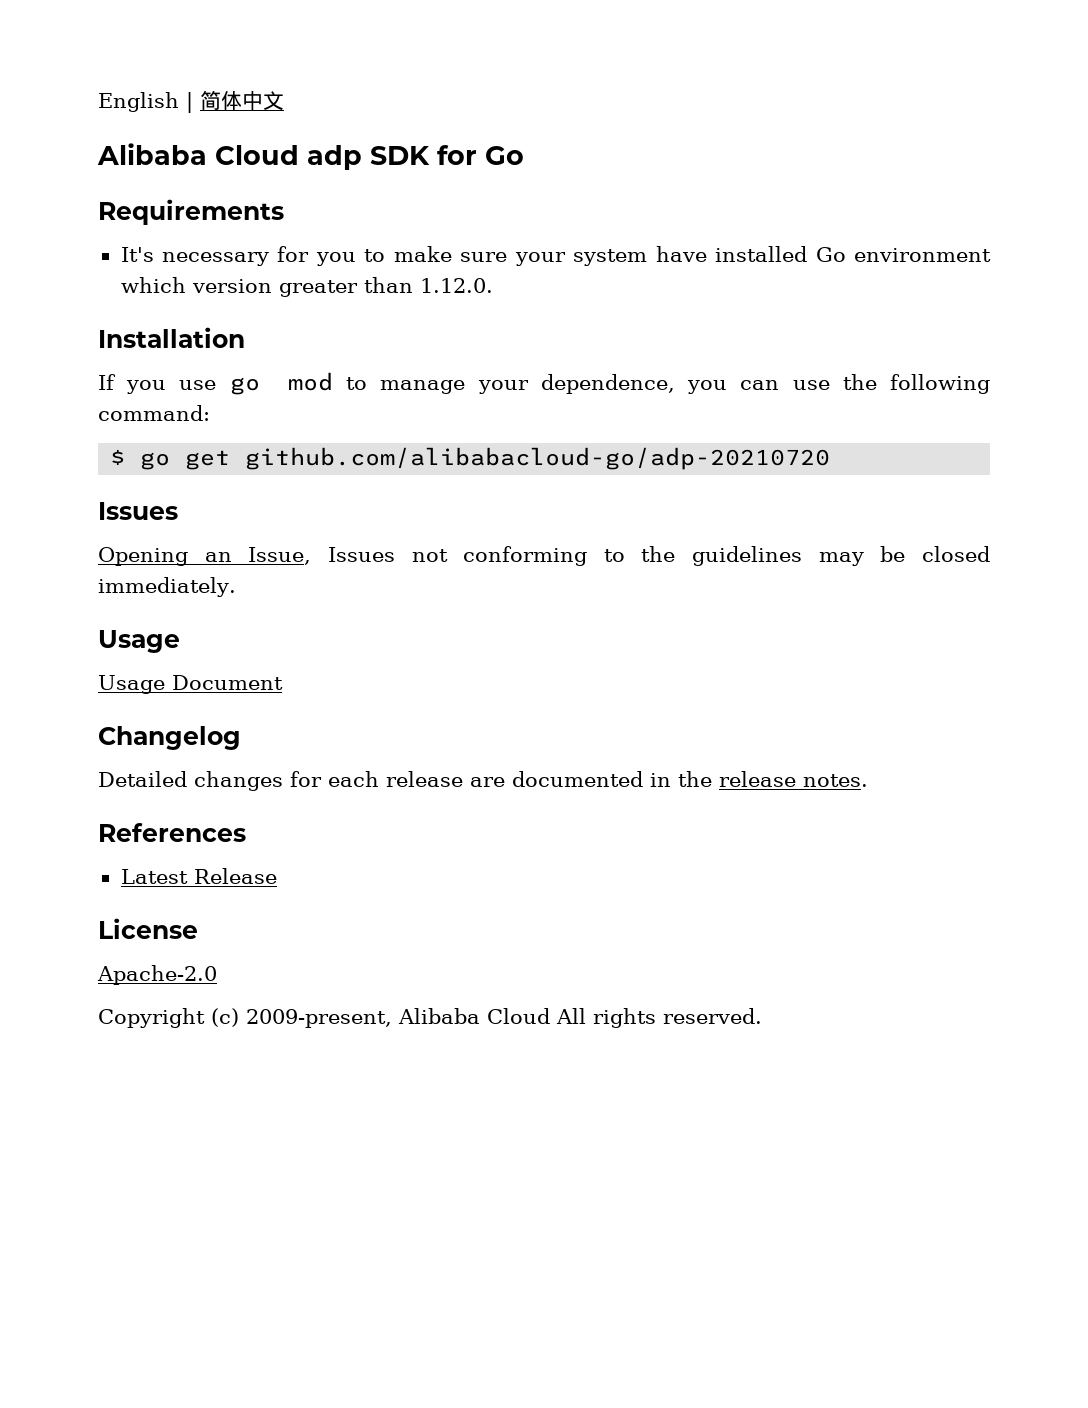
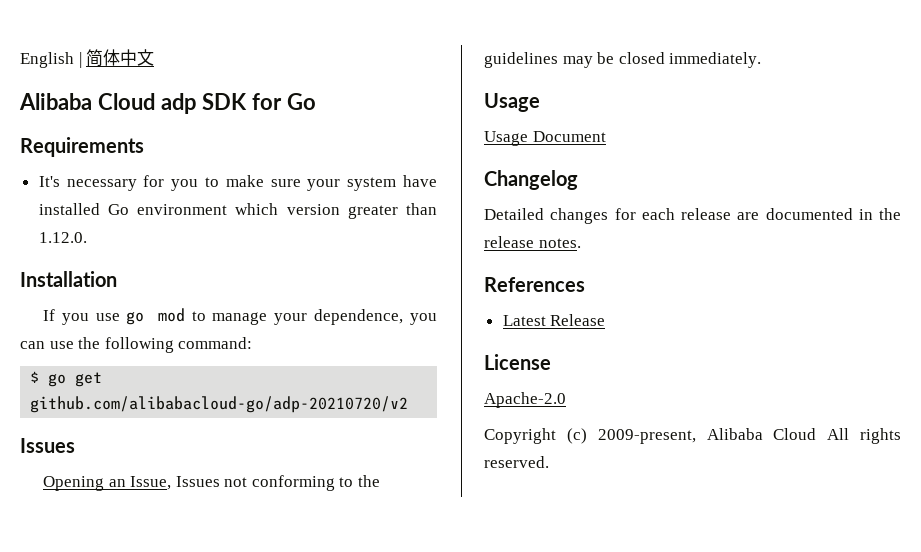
[245,447,831,470] github.com/alibabacloud-go/adp-20210720 -> [30,396,409,413] github.com/alibabacloud-go/adp-20210720/v2

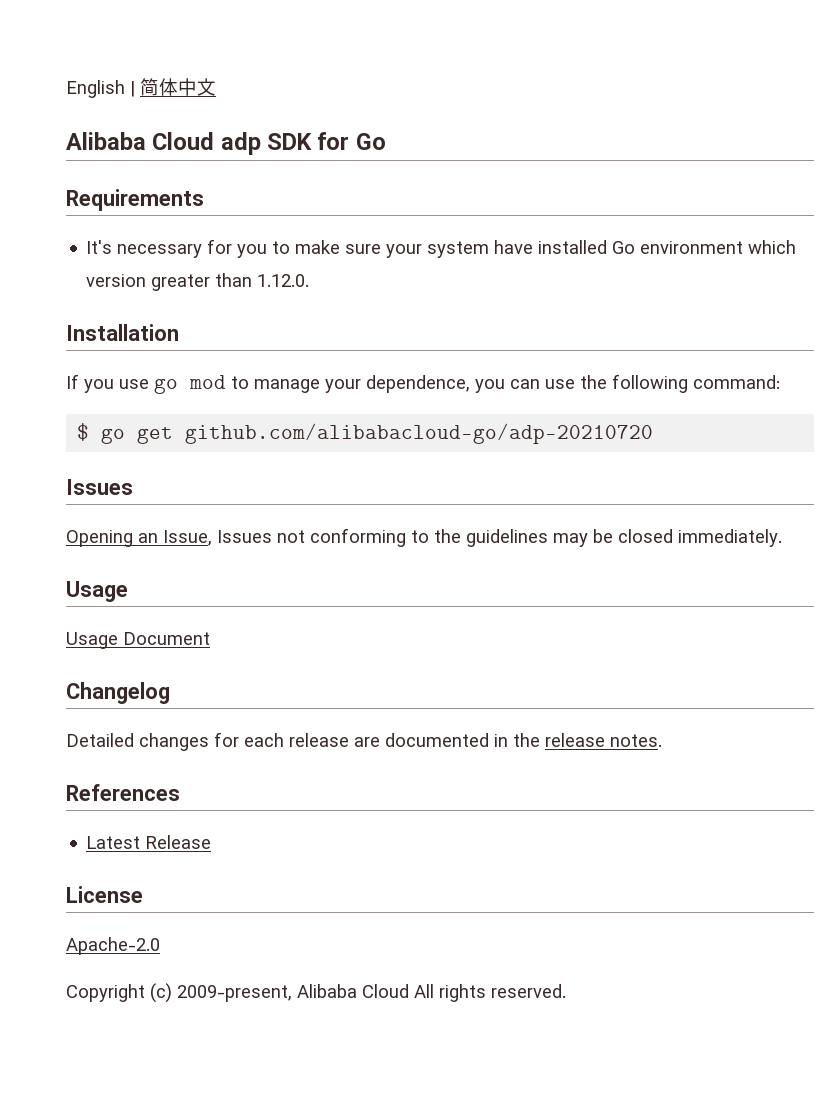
[30,396,409,413] github.com/alibabacloud-go/adp-20210720/v2 -> [185,423,654,444] github.com/alibabacloud-go/adp-20210720

